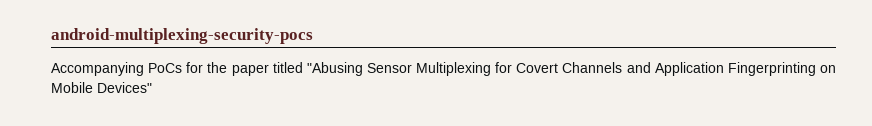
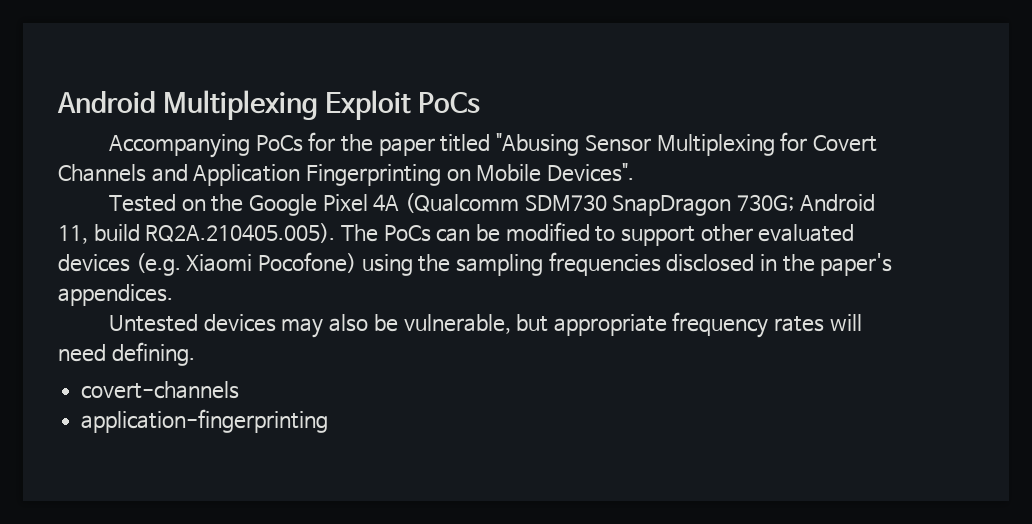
[51,28,313,44] android-multiplexing-security-pocs -> [57,90,481,120] Android Multiplexing Exploit PoCs
[97,82,152,93] Devices" -> [546,163,634,182] [109,193,875,216] [58,222,855,246] [58,252,893,276] [58,284,173,306] [109,312,862,338] [58,342,195,366] [81,381,240,399] [81,409,329,433] Devices". // Tested on the Google Pixel 4A (Qualcomm SDM730 SnapDragon 730G; Android 11, build RQ2A.210405.005). The PoCs can be modified to support other evaluated devices (e.g. Xiaomi Pocofone) using the sampling frequencies disclosed in the paper's appendices. // Untested devices may also be vulnerable, but appropriate frequency rates will need defining. // covert-channels // application-fingerprinting

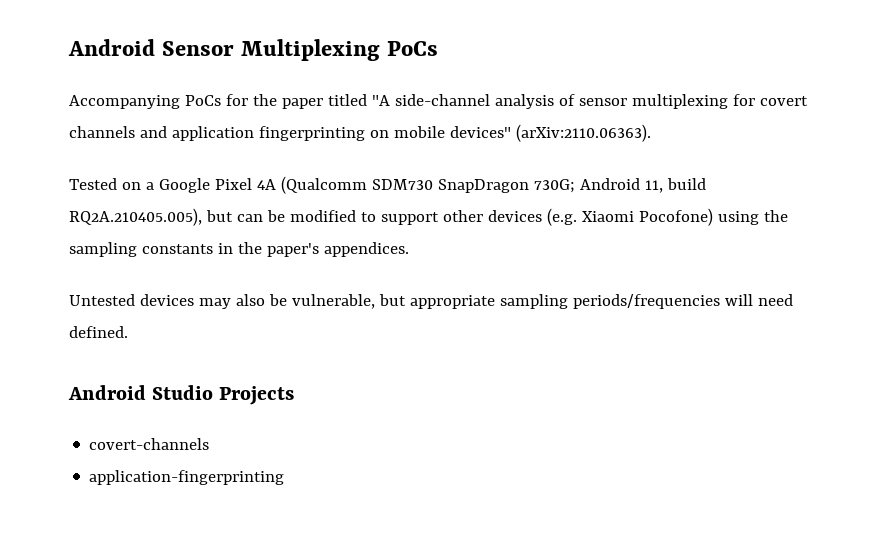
[57,90,412,120] Android Multiplexing Exploit -> [68,39,381,61] Android Sensor Multiplexing
[496,132,877,156] [58,163,634,186] "Abusing Sensor Multiplexing for Covert Channels and Application Fingerprinting on Mobile Devices". -> [371,94,808,109] [69,124,651,142] "A side-channel analysis of sensor multiplexing for covert channels and application fingerprinting on mobile devices" (arXiv:2110.06363).
[211,194,244,212] the -> [145,182,154,190] a
[145,223,431,243] RQ2A.210405.005). The PoCs -> [69,208,233,226] RQ2A.210405.005), but
[758,224,855,242] evaluated -> (483, 216) none
[548,252,755,276] frequencies disclosed -> [141,244,213,254] constants
[672,312,862,338] [58,342,195,366] frequency rates will need defining. -> [499,294,793,309] [69,326,128,338] [68,385,295,405] sampling periods/frequencies will need defined. // Android Studio Projects

